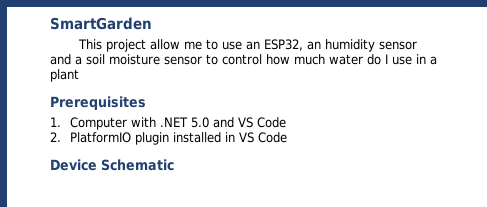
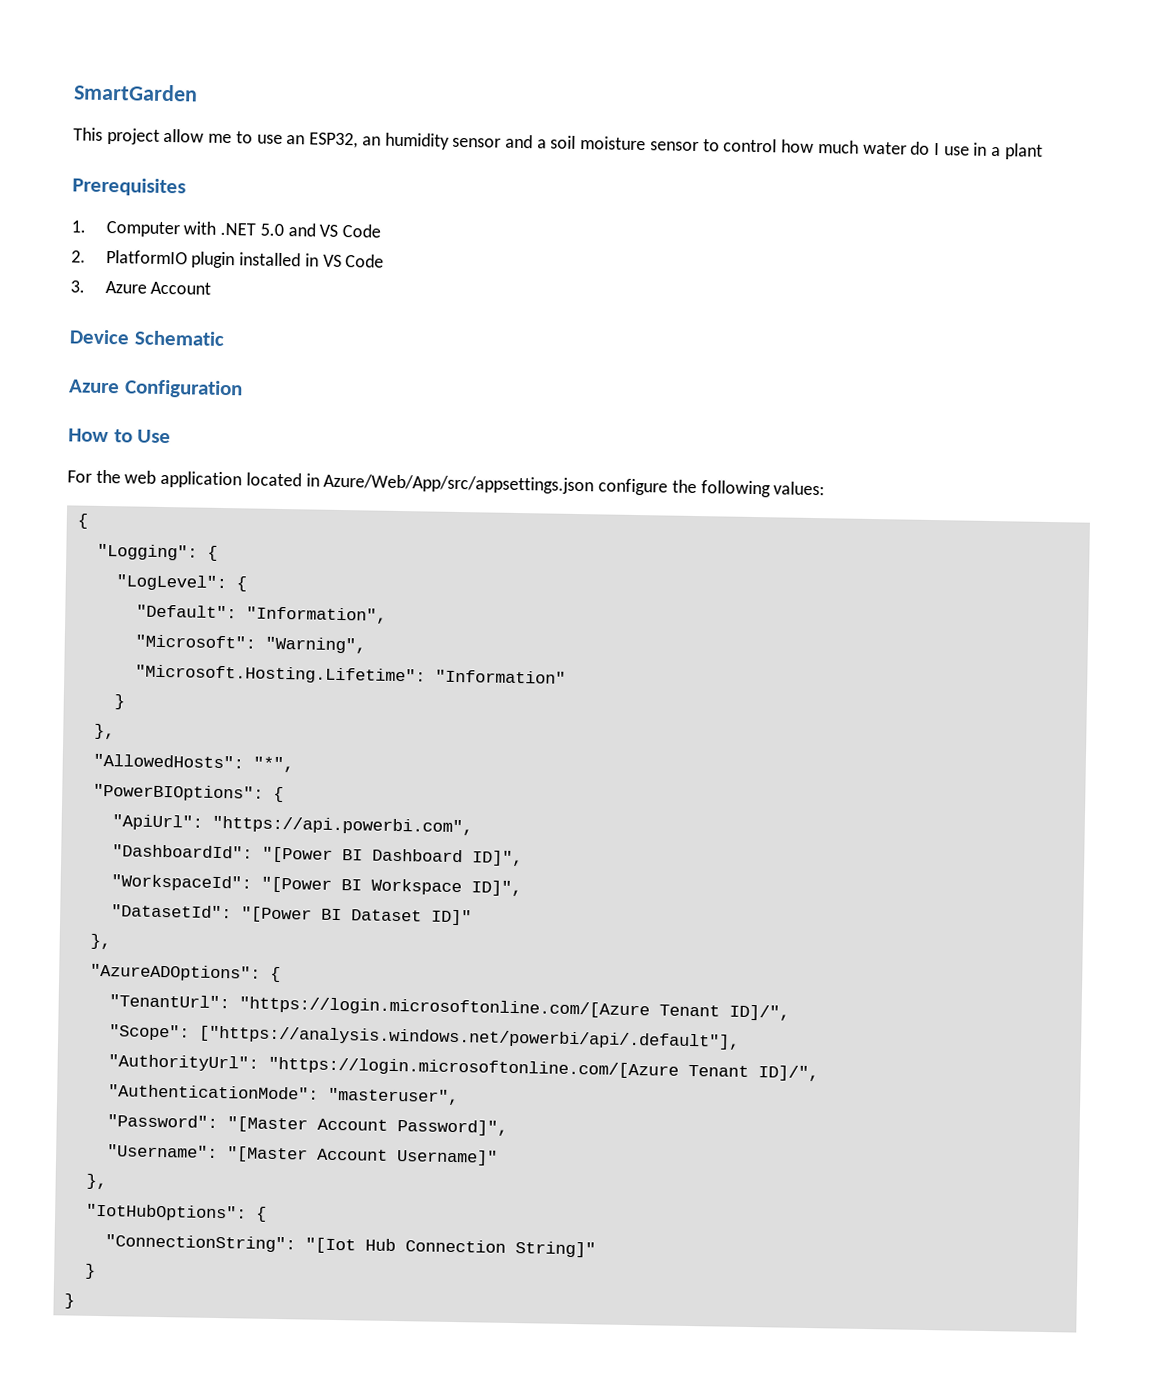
(287, 137) none -> [70,280,212,295] // 3. Azure Account
(174, 165) none -> [69,379,243,399] [68,428,172,444] [67,469,826,498] [76,513,88,529] [96,543,218,561] [115,574,247,592] [135,604,387,624] [134,634,366,654] [134,664,566,685] [113,694,125,710] [93,723,115,740] [92,753,294,773] [92,783,284,803] [111,814,473,836] [111,844,523,867] [110,874,522,897] [110,904,472,926] [89,933,111,950] [89,963,281,983] [108,994,790,1021] [108,1024,740,1050] [107,1054,819,1082] [107,1084,459,1106] [106,1114,508,1136] [106,1144,498,1166] [85,1173,107,1190] [85,1203,267,1222] [104,1234,596,1258] [84,1263,96,1279] [63,1293,75,1309] // Azure Configuration // How to Use // For the web application located in Azure/Web/App/src/appsettings.json configure the following values: // { // "Logging": { // "LogLevel": { // "Default": "Information", // "Microsoft": "Warning", // "Microsoft.Hosting.Lifetime": "Information" // } // }, // "AllowedHosts": "*", // "PowerBIOptions": { // "ApiUrl": "https://api.powerbi.com", // "DashboardId": "[Power BI Dashboard ID]", // "WorkspaceId": "[Power BI Workspace ID]", // "DatasetId": "[Power BI Dataset ID]" // }, // "AzureADOptions": { // "TenantUrl": "https://login.microsoftonline.com/[Azure Tenant ID]/", // "Scope": ["https://analysis.windows.net/powerbi/api/.default"], // "AuthorityUrl": "https://login.microsoftonline.com/[Azure Tenant ID]/", // "AuthenticationMode": "masteruser", // "Password": "[Master Account Password]", // "Username": "[Master Account Username]" // }, // "IotHubOptions": { // "ConnectionString": "[Iot Hub Connection String]" // } // }

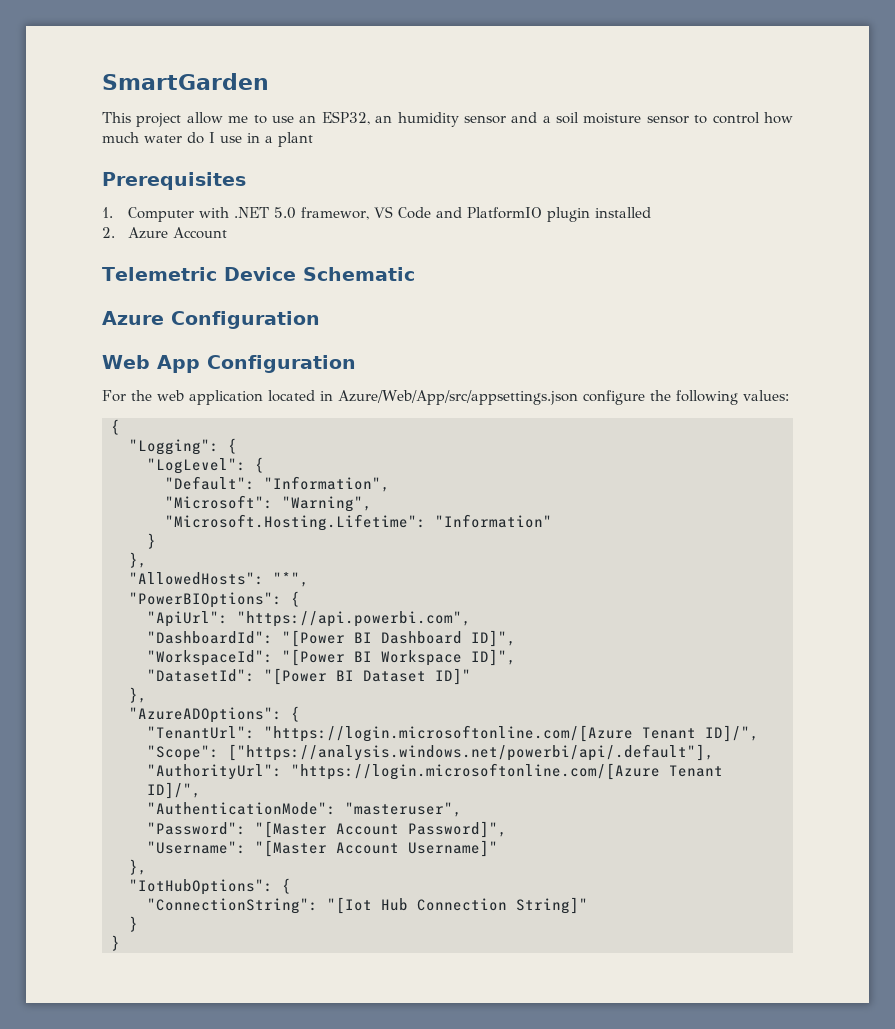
[287,223,382,238] [71,250,86,263] and VS Code // 2. -> [300,206,462,220] framewor, VS Code and
[304,253,385,268] [70,280,85,293] in VS Code // 3. -> [102,227,115,238] // 2.
(212, 288) none -> [102,267,217,281] Telemetric
[68,428,172,444] How to Use -> [102,355,356,373] Web App Configuration

